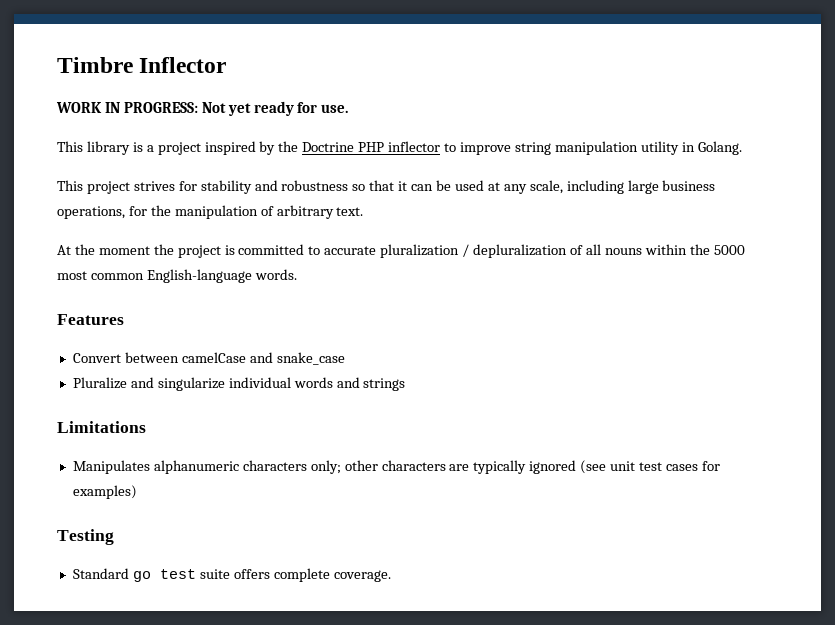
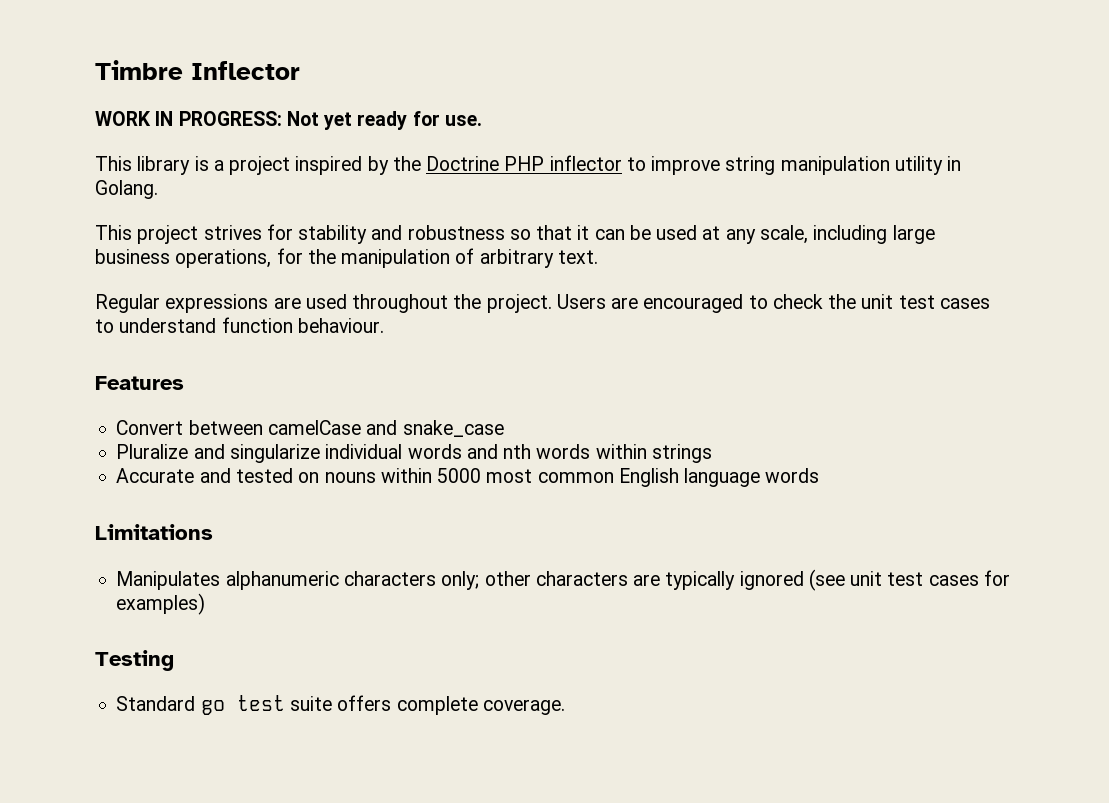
[57,244,745,258] [57,269,297,283] At the moment the project is committed to accurate pluralization / depluralization of all nouns within the 5000 most common English-language words. -> [95,294,990,313] [95,317,384,333] Regular expressions are used throughout the project. Users are encouraged to check the unit test cases to understand function behaviour.
[363,378,406,391] strings -> [503,444,712,463] [116,468,820,487] nth words within strings // Accurate and tested on nouns within 5000 most common English language words

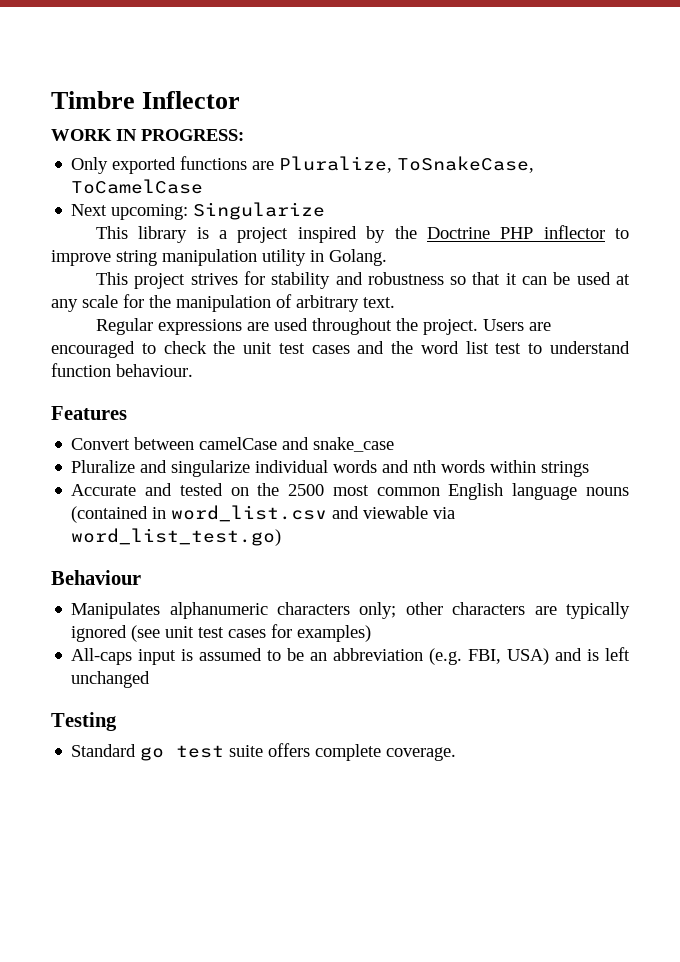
[286,111,482,130] Not yet ready for use. -> [71,156,535,174] [71,179,204,194] [71,202,326,220] // Only exported functions are Pluralize, ToSnakeCase, ToCamelCase // Next upcoming: Singularize
[759,225,935,244] [95,249,272,268] scale, including large business operations, -> [82,295,118,308] scale
(990, 303) none -> [357,341,522,354] and the word list test
[324,468,482,483] nouns within 5000 -> [257,483,325,496] the 2500
[765,468,820,483] [95,524,213,540] words // Limitations -> [585,487,629,496] [71,505,456,523] [71,528,282,546] [51,570,141,585] nouns (contained in word_list.csv and viewable via word_list_test.go) // Behaviour
(206, 604) none -> [71,647,630,665] [71,671,151,688] // All-caps input is assumed to be an abbreviation (e.g. FBI, USA) and is left unchanged

